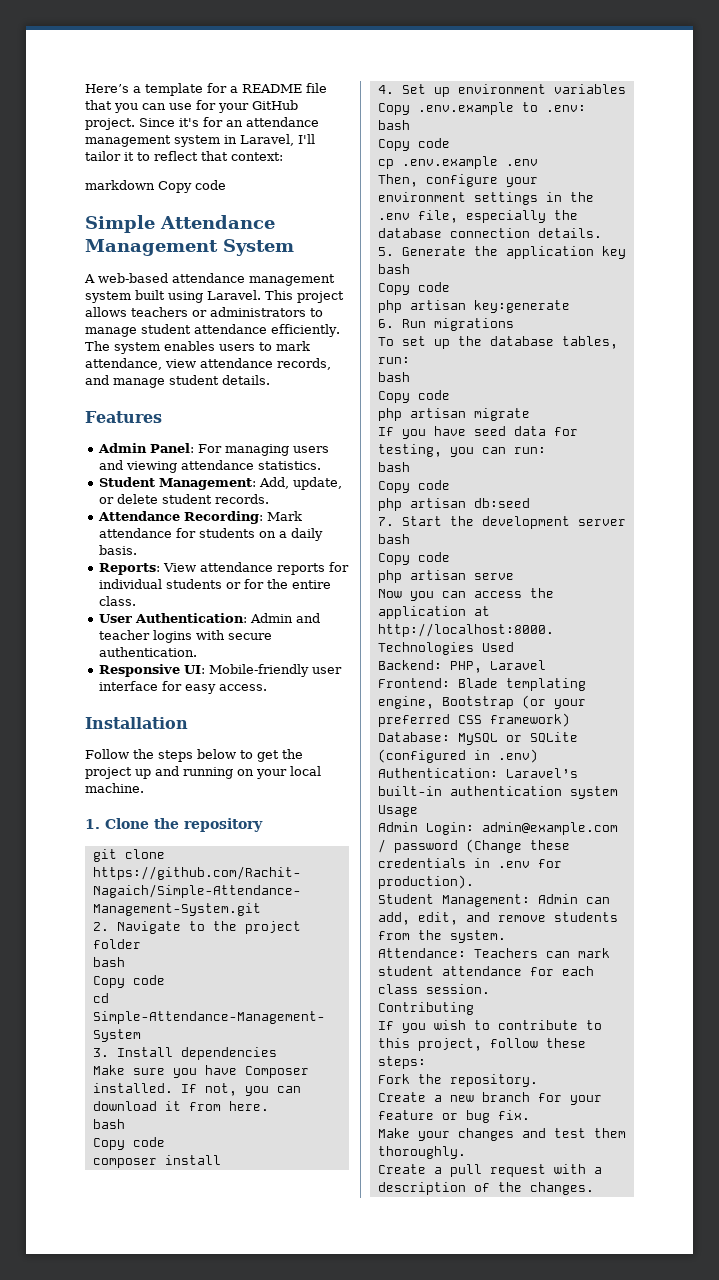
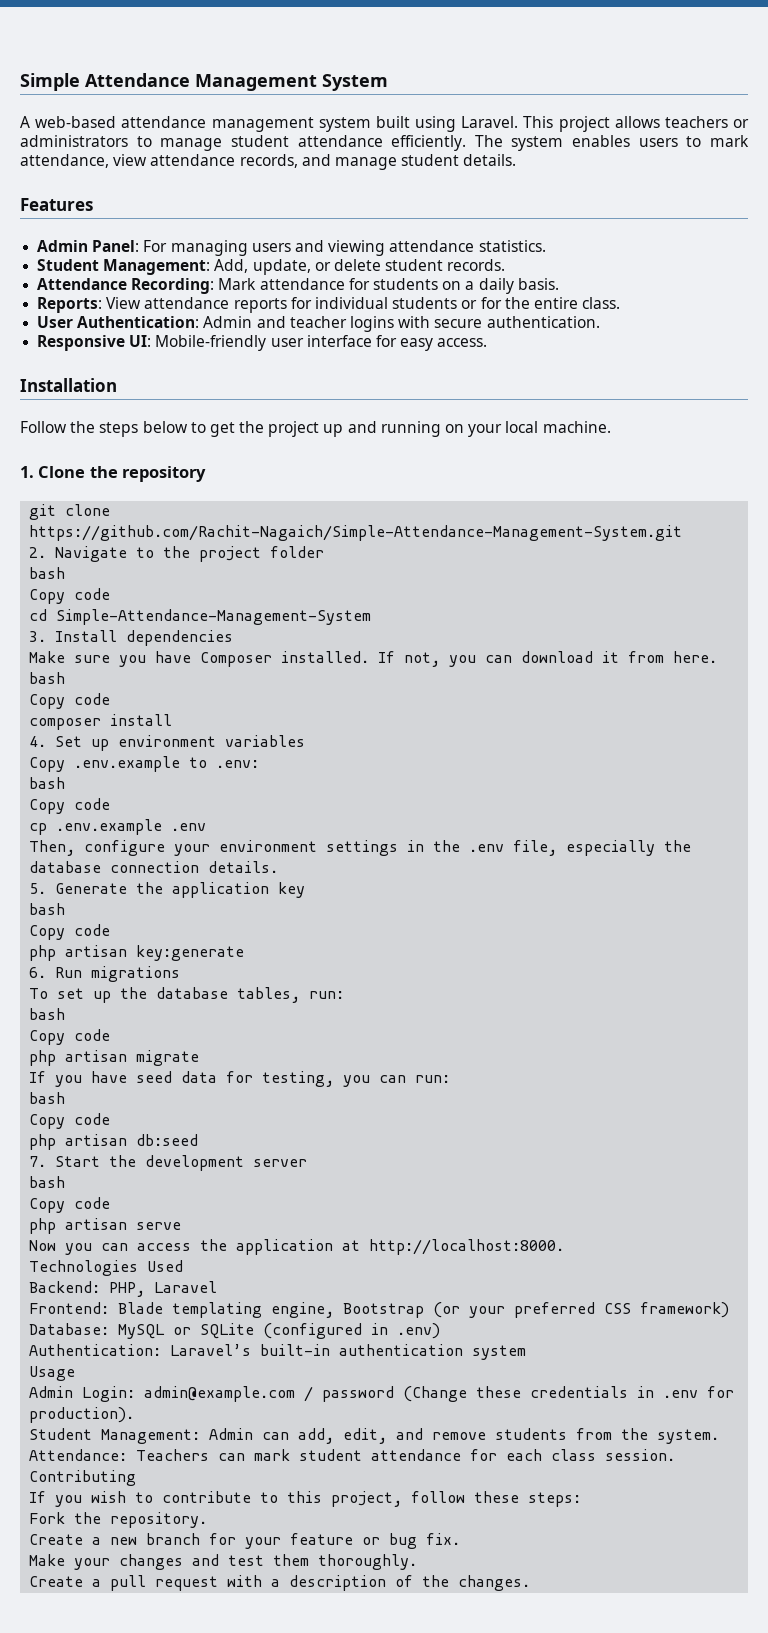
[85,83,327,96] [85,100,298,113] [85,117,319,130] [85,134,315,147] [85,151,283,161] [85,180,226,193] Here’s a template for a README file that you can use for your GitHub project. Since it's for an attendance management system in Laravel, I'll tailor it to reflect that context: // markdown Copy code // -> (20, 82) none

